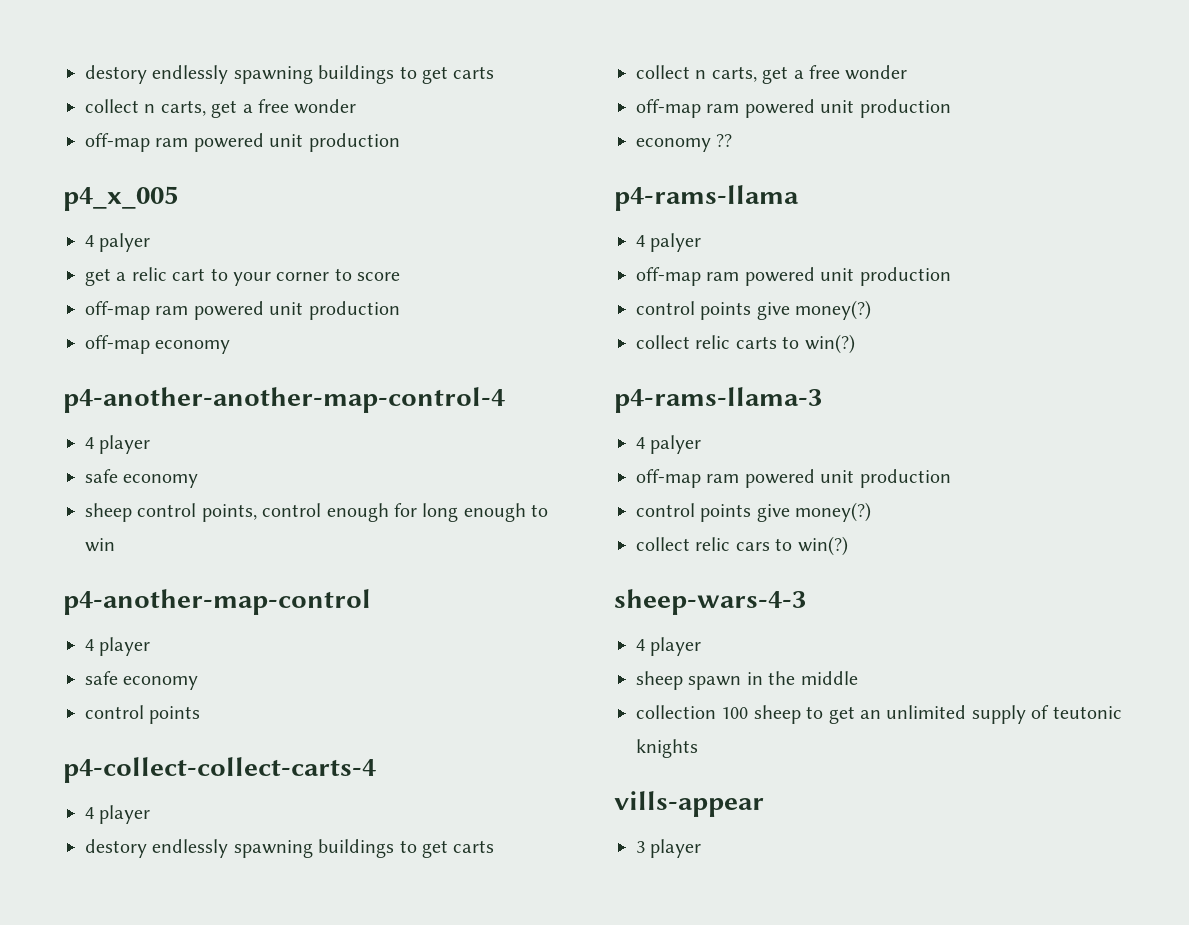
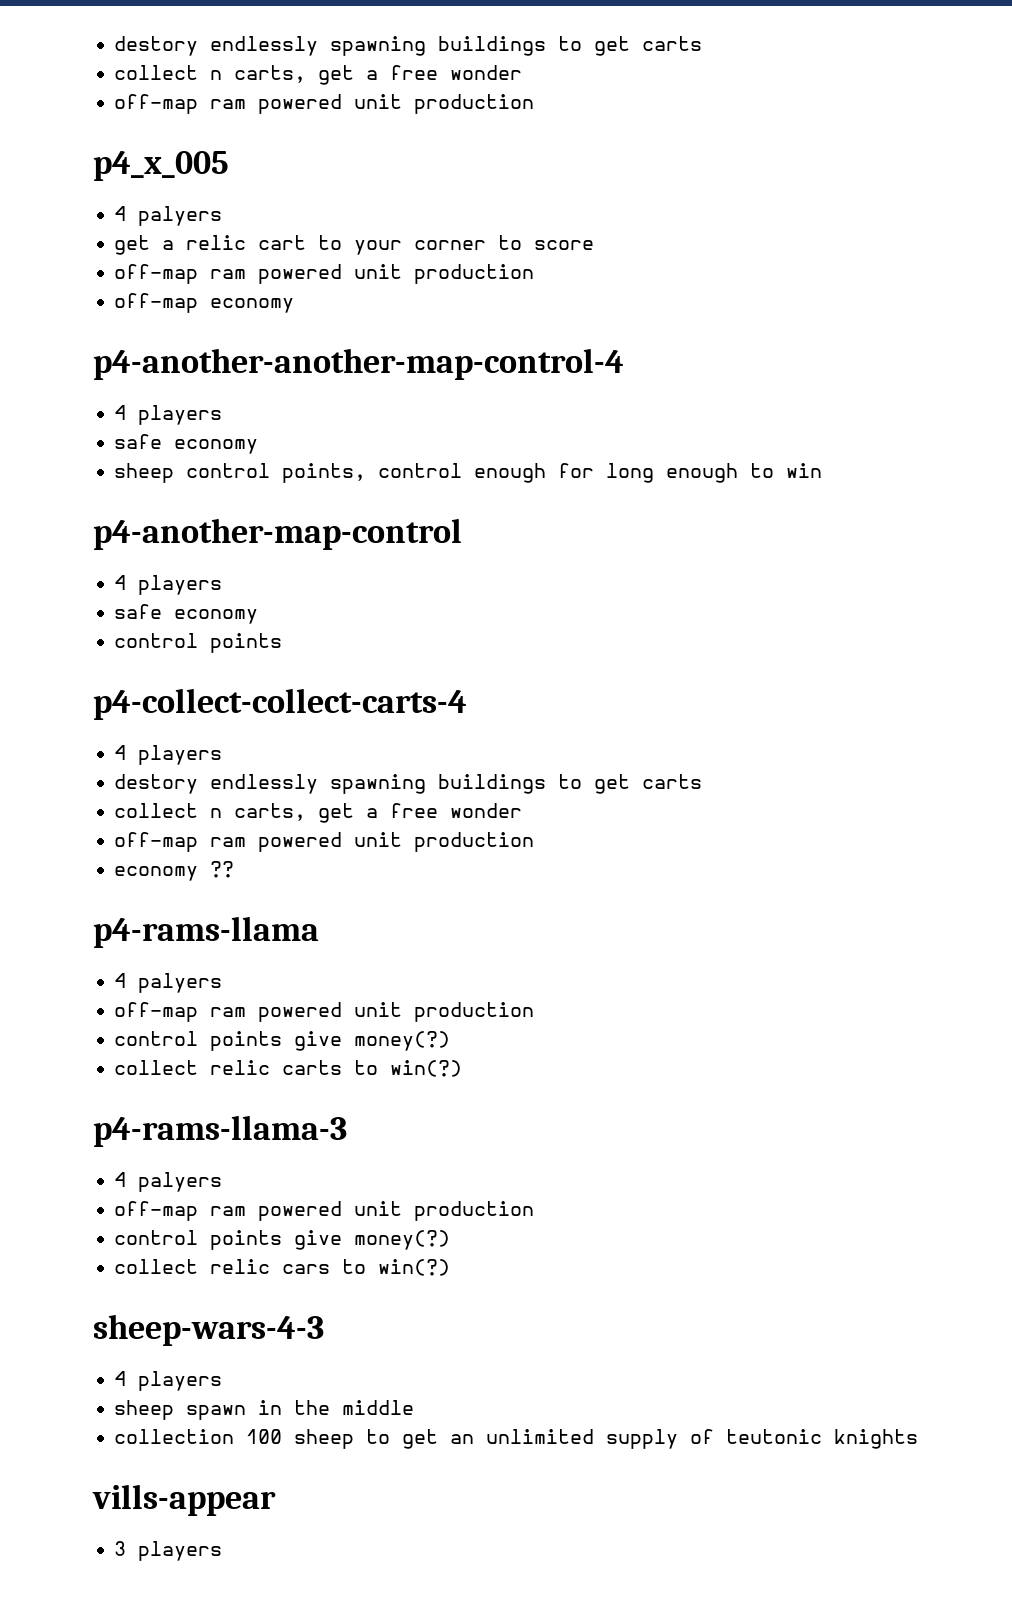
[99,233,151,252] palyer -> [138,206,223,226] palyers
[99,435,151,454] player -> [138,405,223,425] players
[99,637,151,656] player -> [138,575,223,595] players
[99,805,151,824] player -> [138,745,223,765] players
[650,233,702,252] palyer -> [138,973,223,993] palyers
[650,435,702,454] palyer -> [138,1172,223,1192] palyers
[650,637,702,656] player -> [138,1371,223,1391] players
[650,839,702,858] player -> [138,1541,223,1561] players

